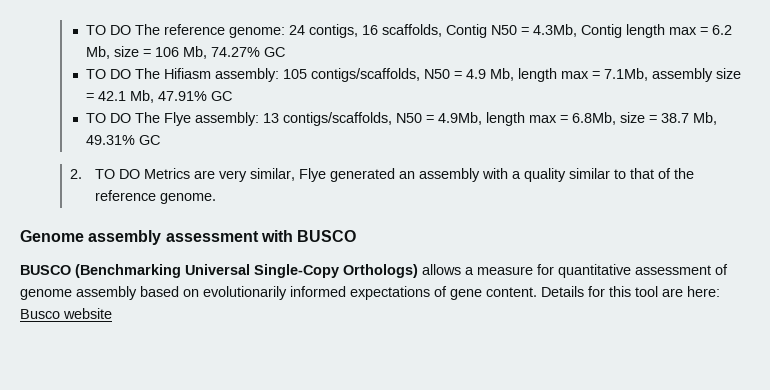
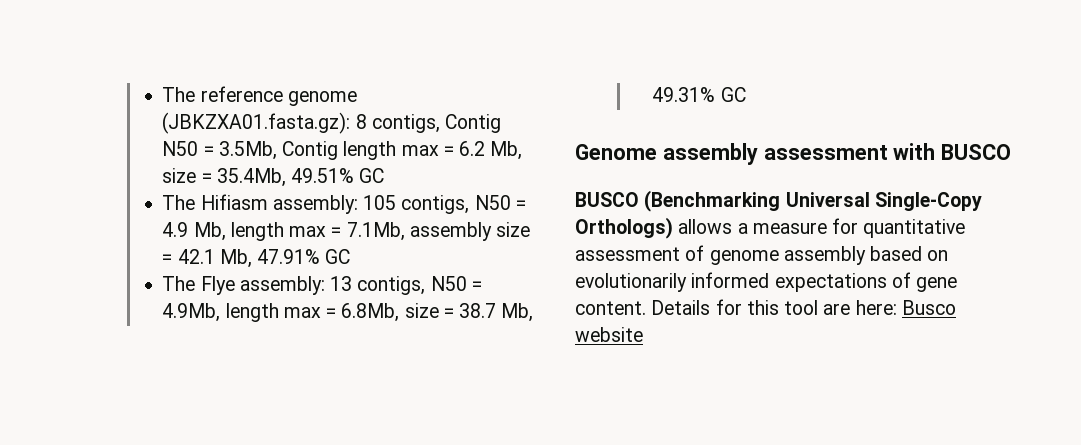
[85,24,442,38] TO DO The reference genome: 24 contigs, 16 scaffolds, -> [162,86,357,106] [162,112,440,134] The reference genome (JBKZXA01.fasta.gz): 8 contigs,
[532,24,577,37] 4.3Mb, -> [218,141,277,160] 3.5Mb,
[154,46,285,59] [85,69,131,79] 106 Mb, 74.27% GC // TO DO -> [216,168,385,187] 35.4Mb, 49.51% GC //
[310,68,420,82] contigs/scaffolds, -> [401,195,470,214] contigs,
[85,113,131,123] TO DO -> (351, 256) none
[282,112,392,126] contigs/scaffolds, -> [357,276,426,295] contigs,
[69,168,694,182] [94,190,216,204] // 2. TO DO Metrics are very similar, Flye generated an assembly with a quality similar to that of the reference genome. -> (746, 94) none

